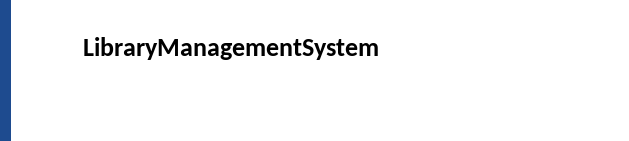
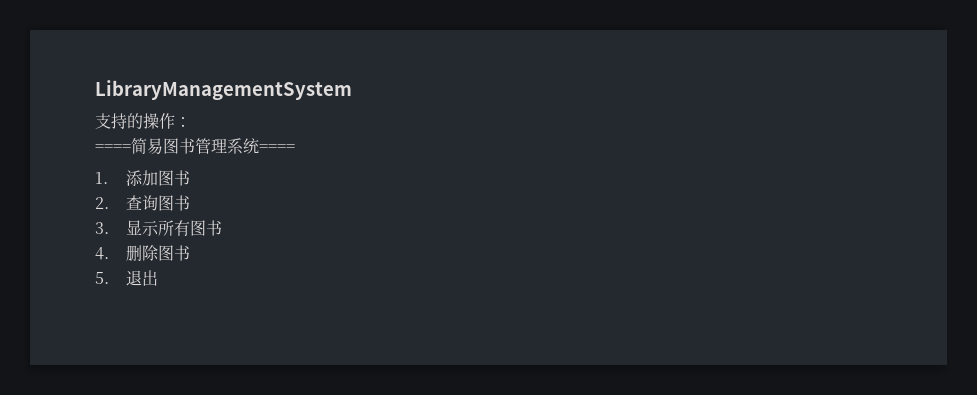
(379, 48) none -> [95,113,191,129] [95,138,295,155] [95,170,191,186] [95,195,191,211] [95,220,223,236] [95,245,191,261] [95,270,159,286] // 支持的操作： // ====简易图书管理系统==== // 1.添加图书 // 2.查询图书 // 3.显示所有图书 // 4.删除图书 // 5.退出

